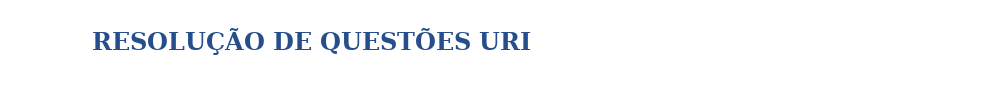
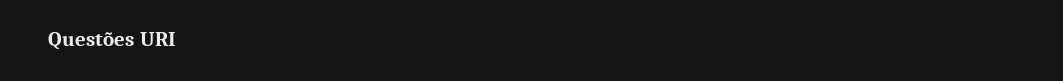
[92,28,471,55] RESOLUÇÃO DE QUESTÕES -> [48,32,134,50] Questões

